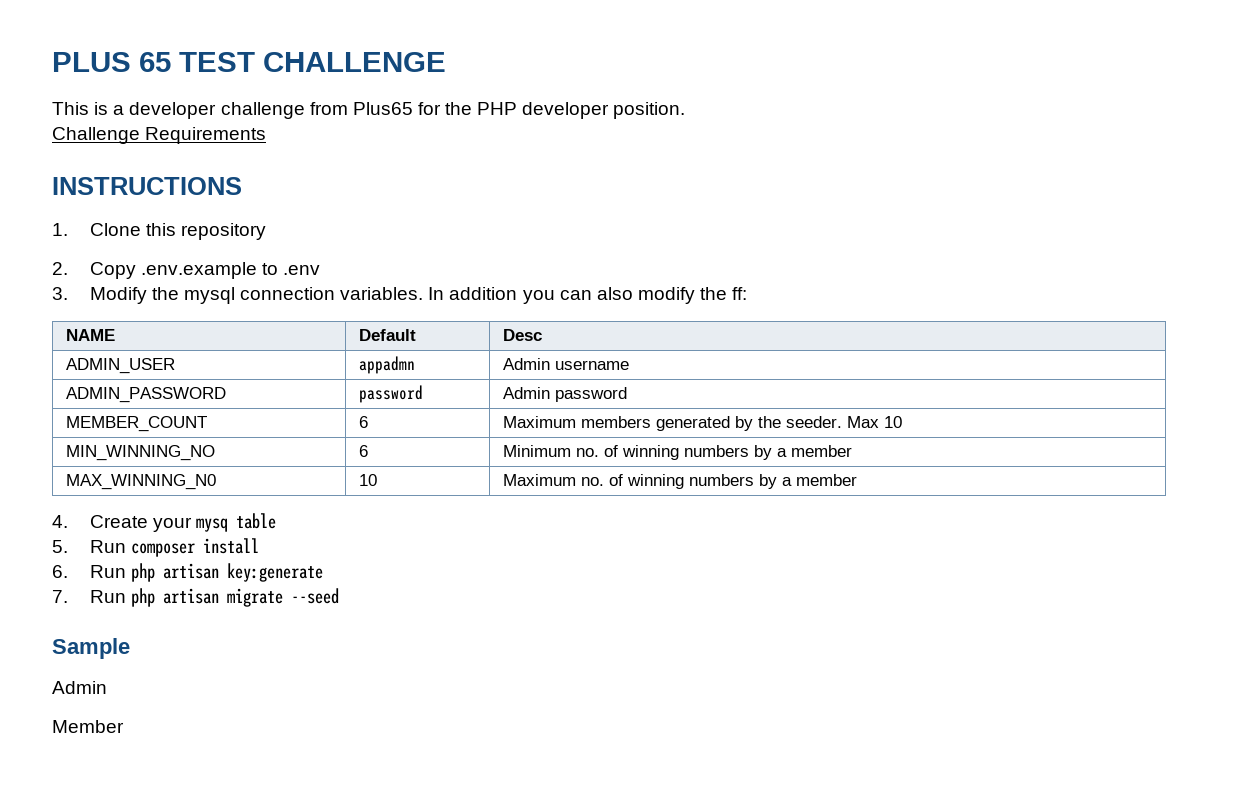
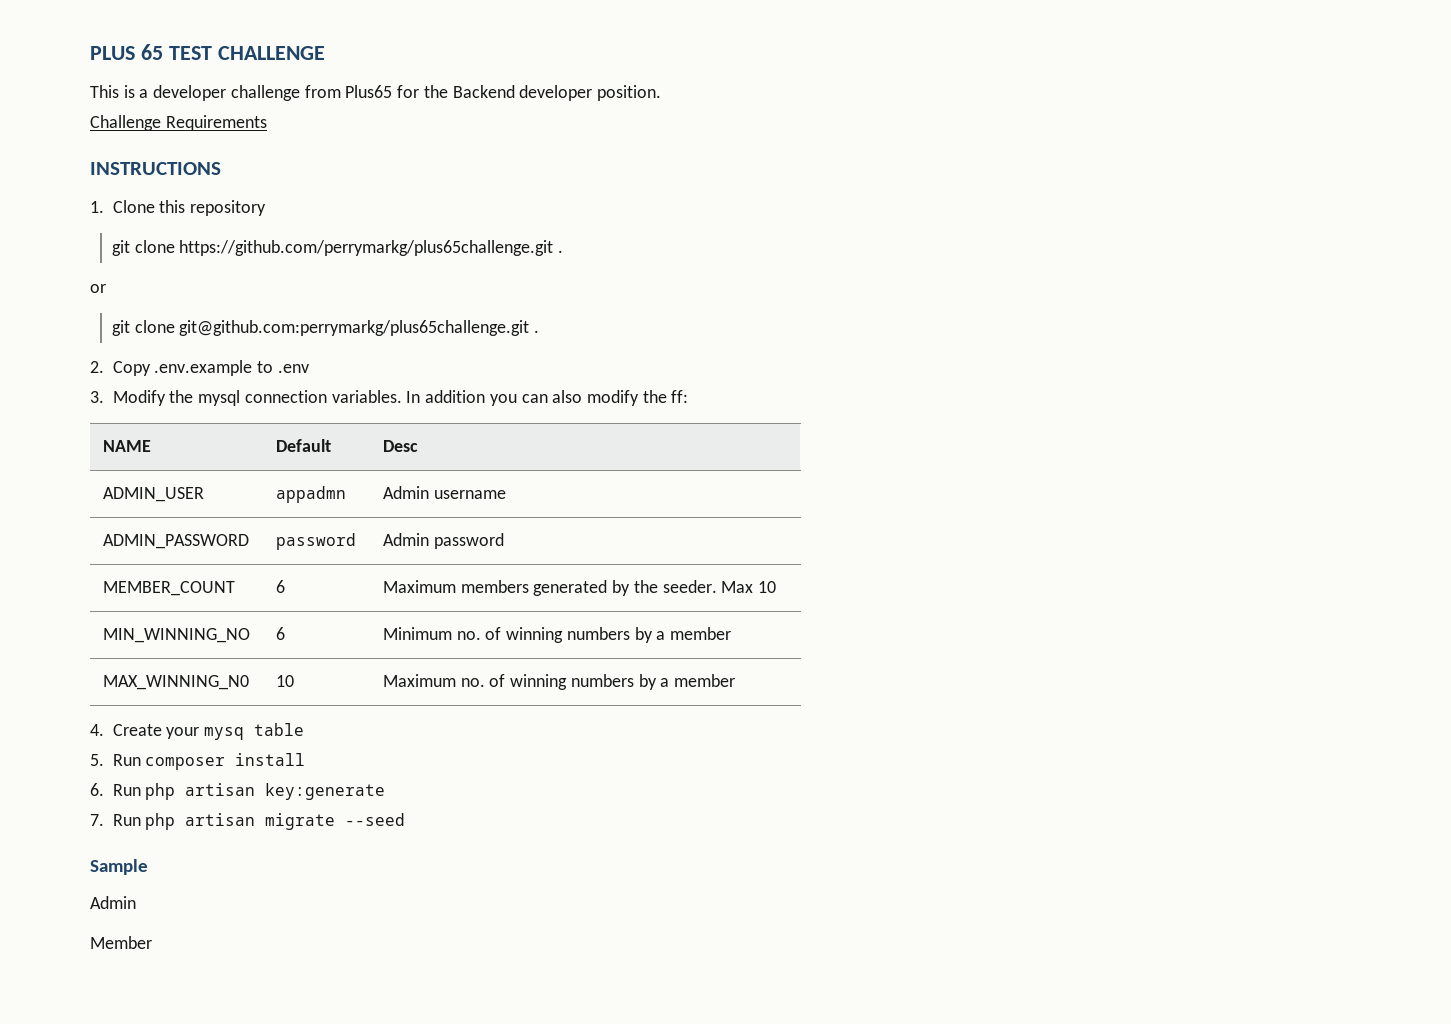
[477,102,518,115] PHP -> [452,85,515,98] Backend
(266, 231) none -> [111,240,563,256] [90,284,106,293] [111,320,539,336] // git clone https://github.com/perrymarkg/plus65challenge.git . // or // git clone git@github.com:perrymarkg/plus65challenge.git .

